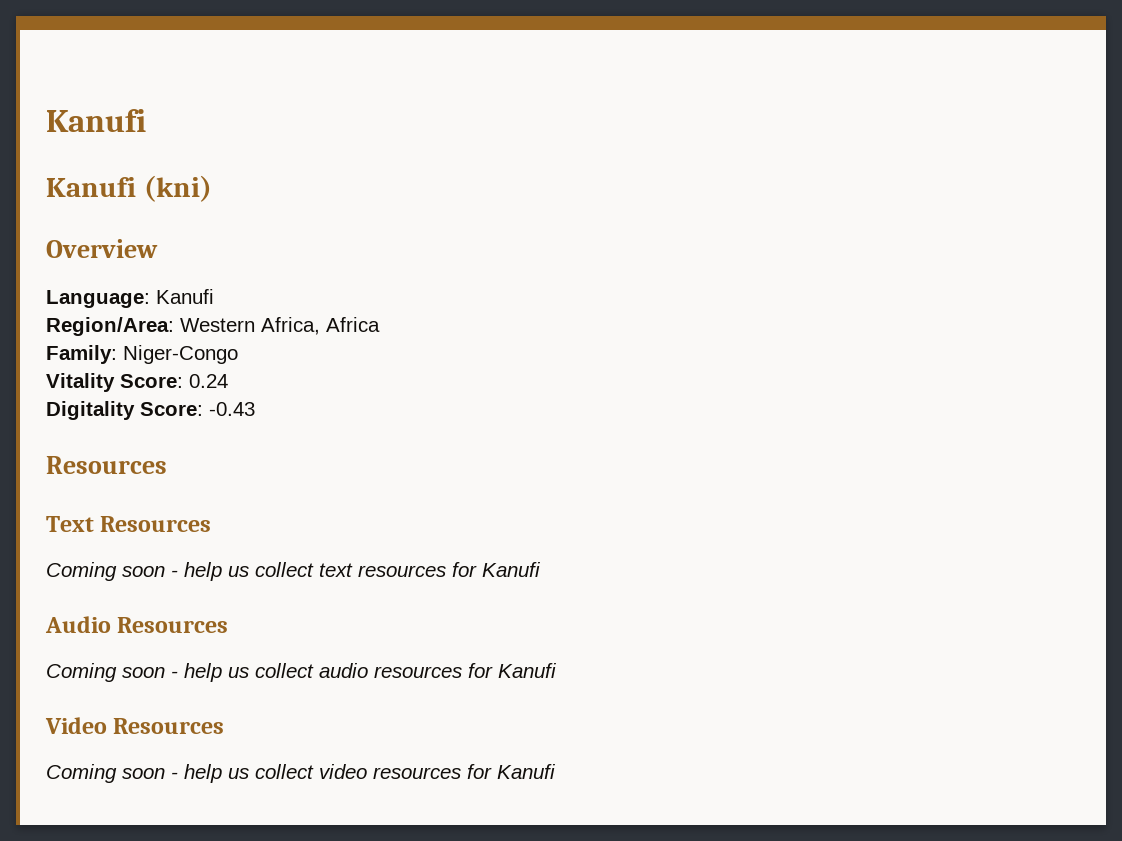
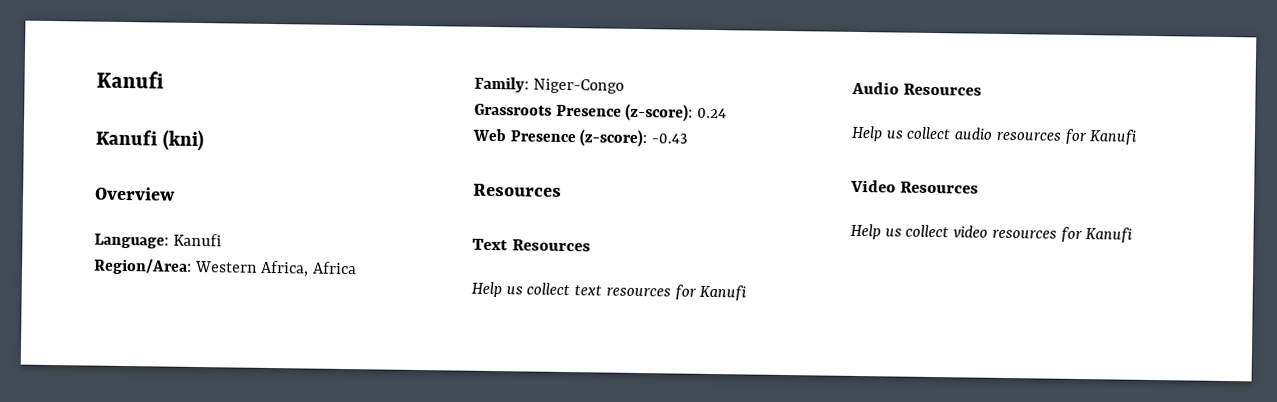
[46,373,228,392] [46,401,203,420] Vitality Score: 0.24 // Digitality Score: -> [474,103,728,122] [472,128,648,148] Grassroots Presence (z-score): 0.24 // Web Presence (z-score):
[46,562,222,581] Coming soon - help -> [471,281,502,298] Help
[46,663,222,682] Coming soon - help -> [851,125,883,142] Help
[46,764,222,783] Coming soon - help -> [850,223,881,240] Help

